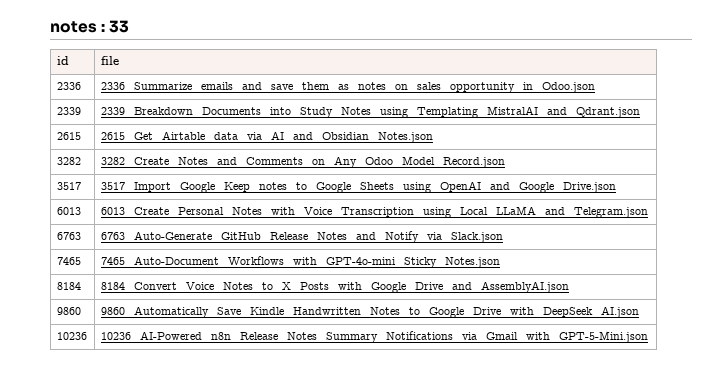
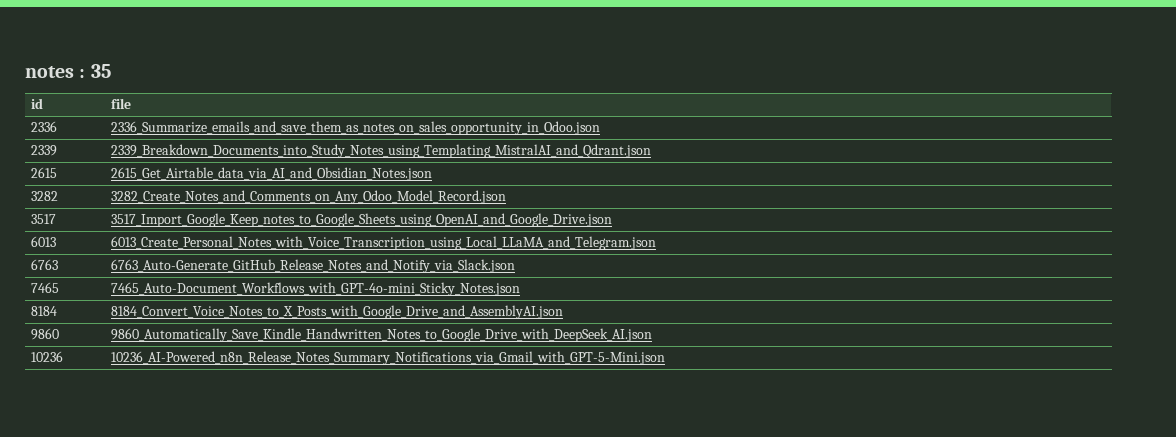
[109,20,130,33] 33 -> [90,64,111,78] 35

